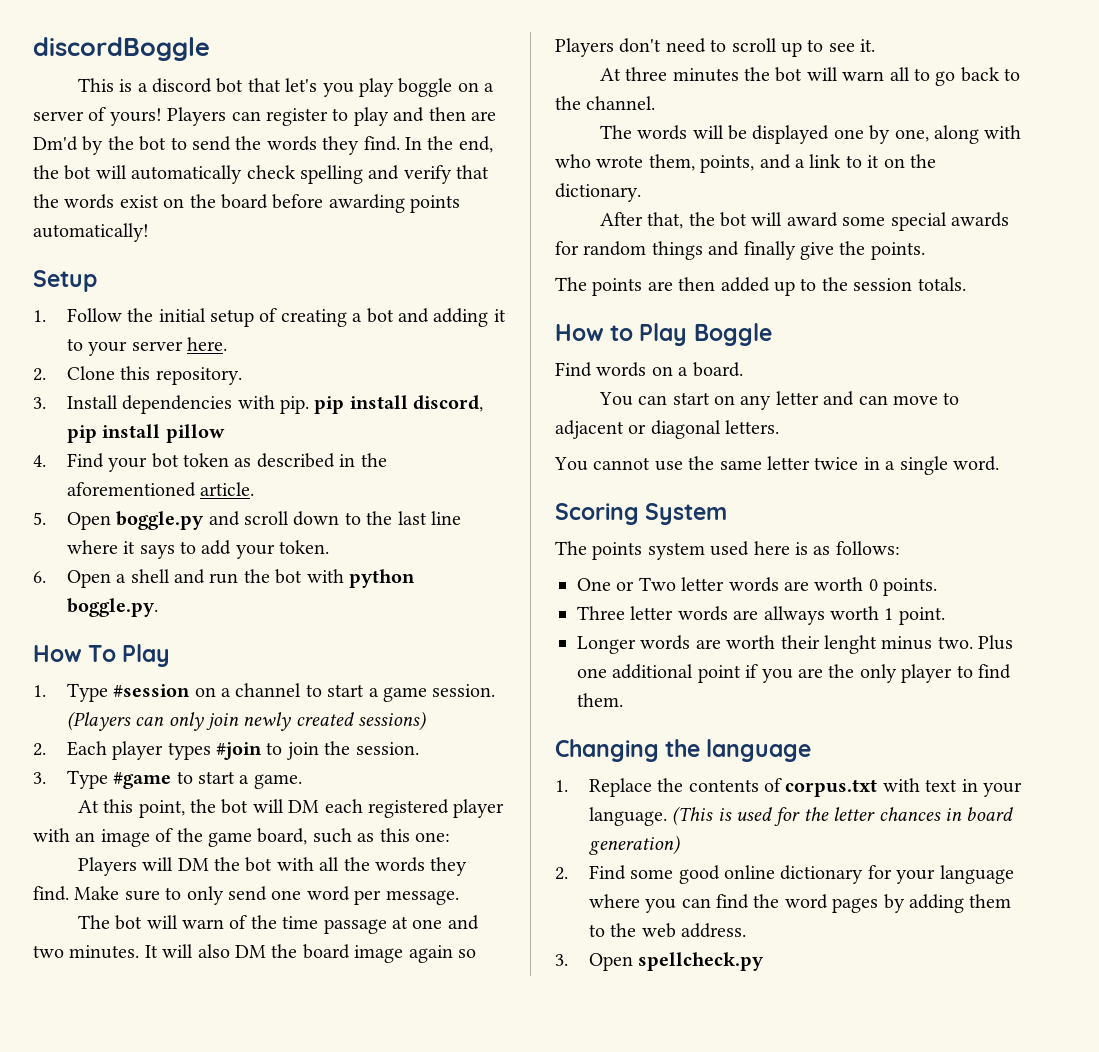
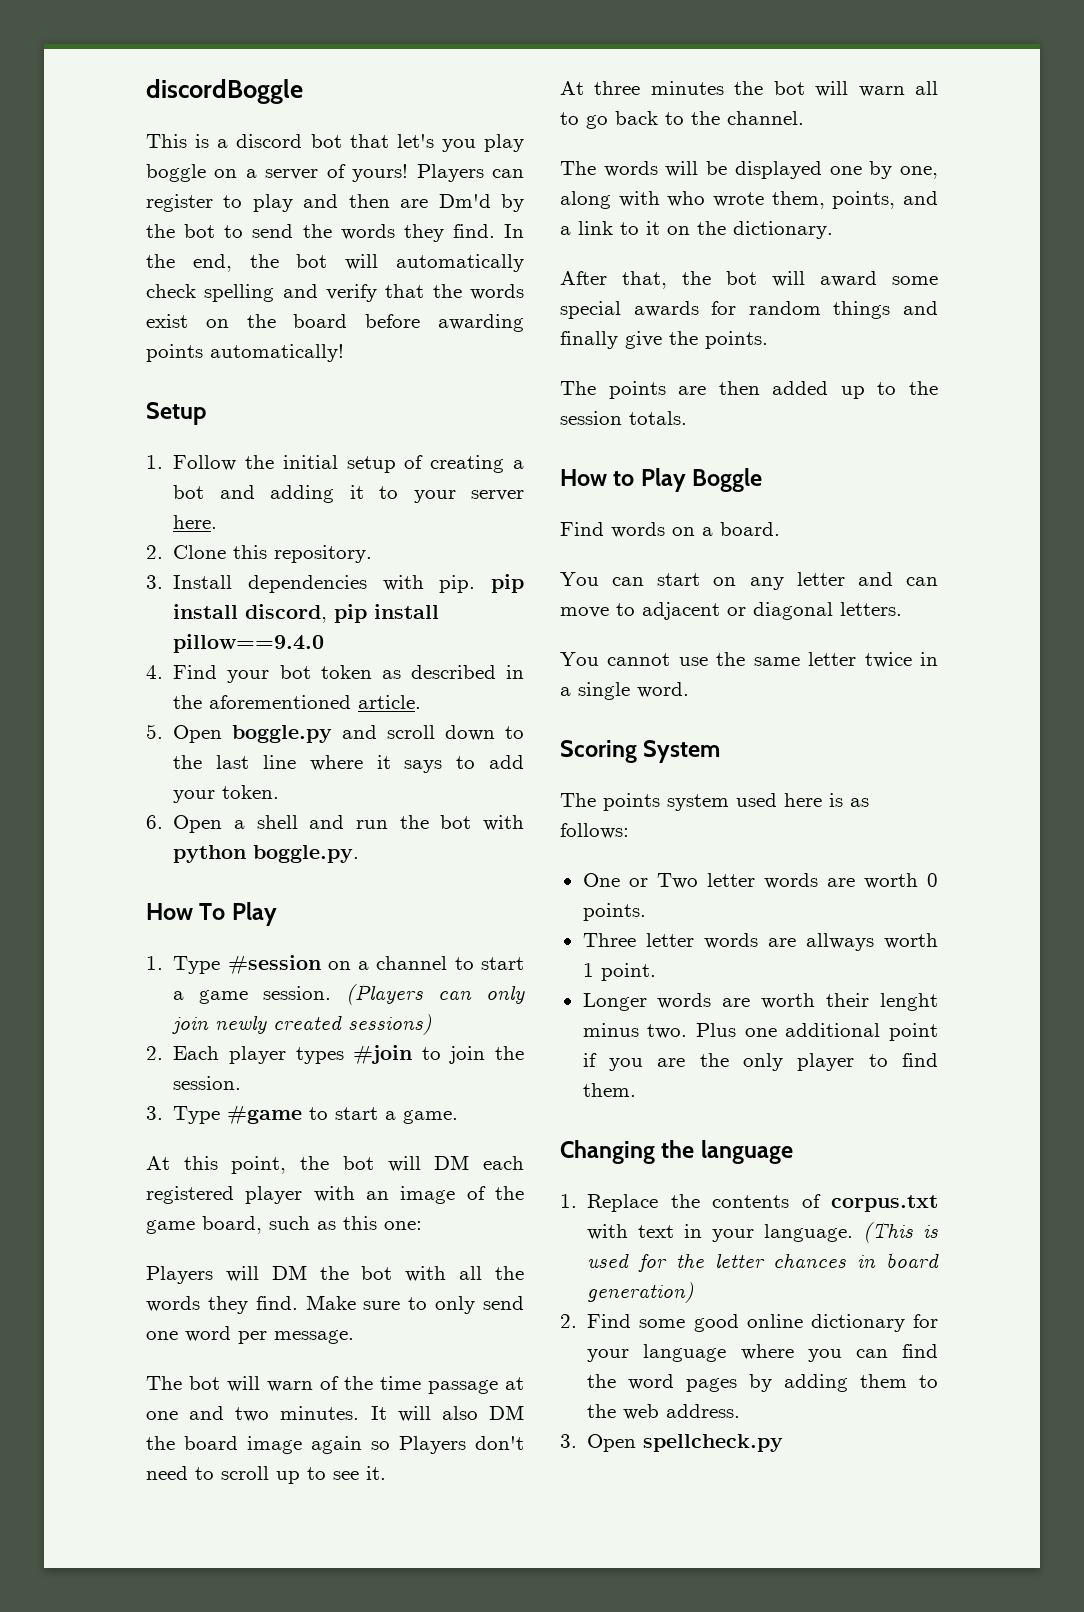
[165,424,225,443] pillow -> [173,634,325,653] pillow==9.4.0

